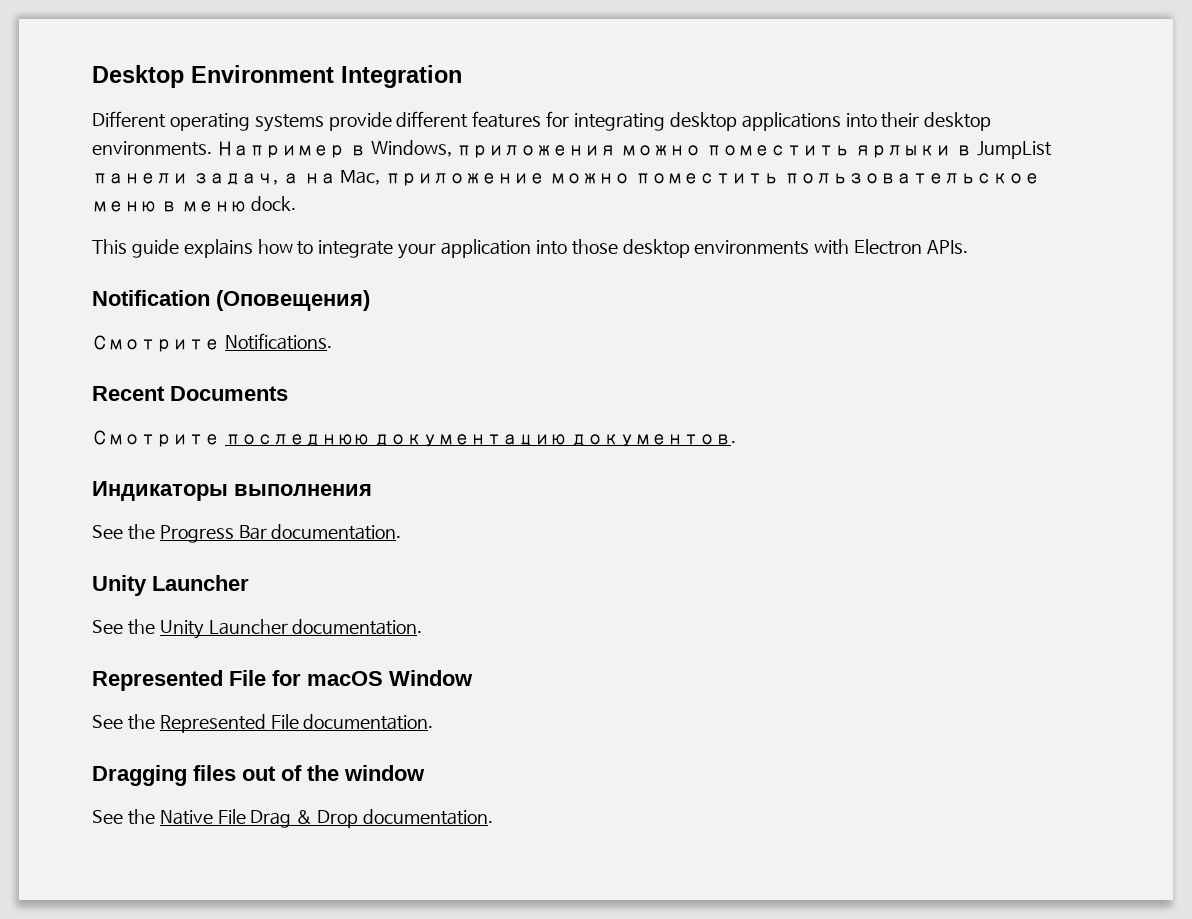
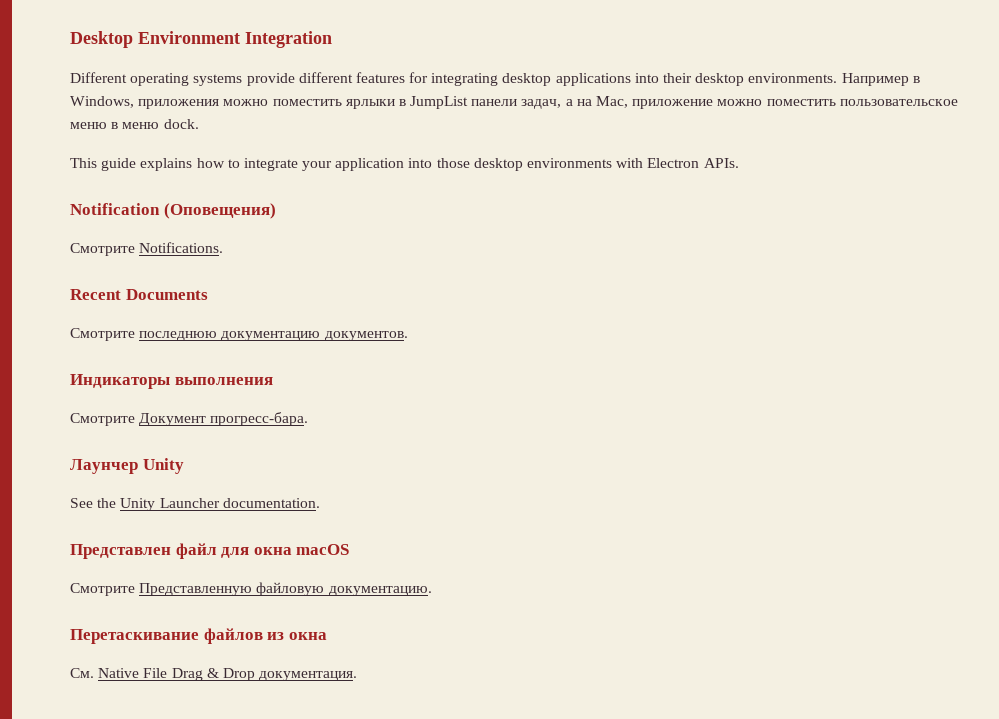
[92,524,402,543] [92,575,249,596] See the Progress Bar documentation. // Unity Launcher -> [70,412,309,426] [70,458,184,474] Смотрите Документ прогресс-бара. // Лаунчер Unity
[92,670,473,691] [92,714,434,733] [92,765,425,786] [92,809,155,825] Represented File for macOS Window // See the Represented File documentation. // Dragging files out of the window // See the -> [70,543,350,559] [70,582,432,596] [70,628,327,644] [70,668,94,678] Представлен файл для окна macOS // Смотрите Представленную файловую документацию. // Перетаскивание файлов из окна // См.
[363,809,494,825] documentation. -> [259,671,358,681] документация.

